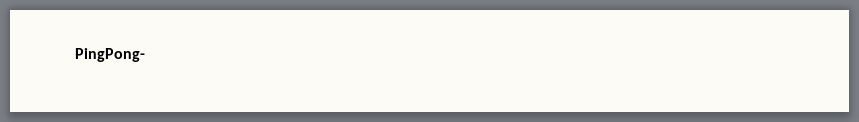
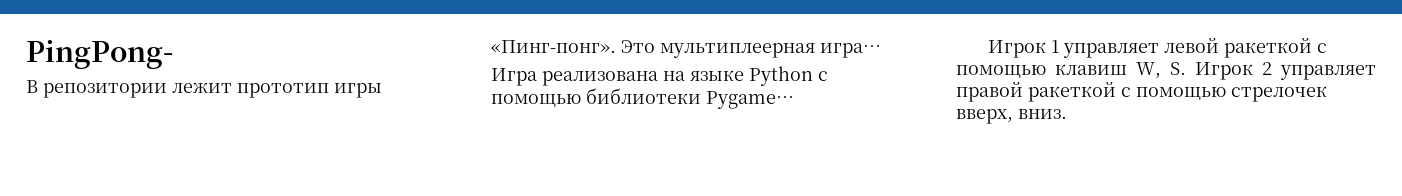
(145, 55) none -> [26,80,382,98] [491,40,881,58] [491,66,828,86] [491,88,794,109] [987,38,1327,58] [956,62,1376,80] [956,82,1327,102] [956,109,1067,124] // В репозитории лежит прототип игры «Пинг-понг». Это мультиплеерная игра… // Игра реализована на языке Python с помощью библиотеки Pygame… // Игрок 1 управляет левой ракеткой с помощью клавиш W, S. Игрок 2 управляет правой ракеткой с помощью стрелочек вверх, вниз.

